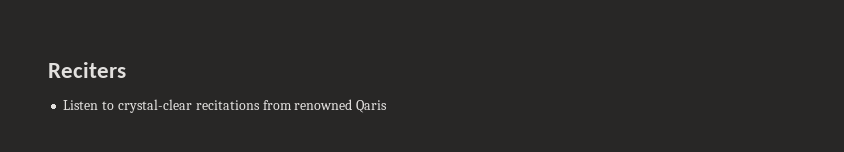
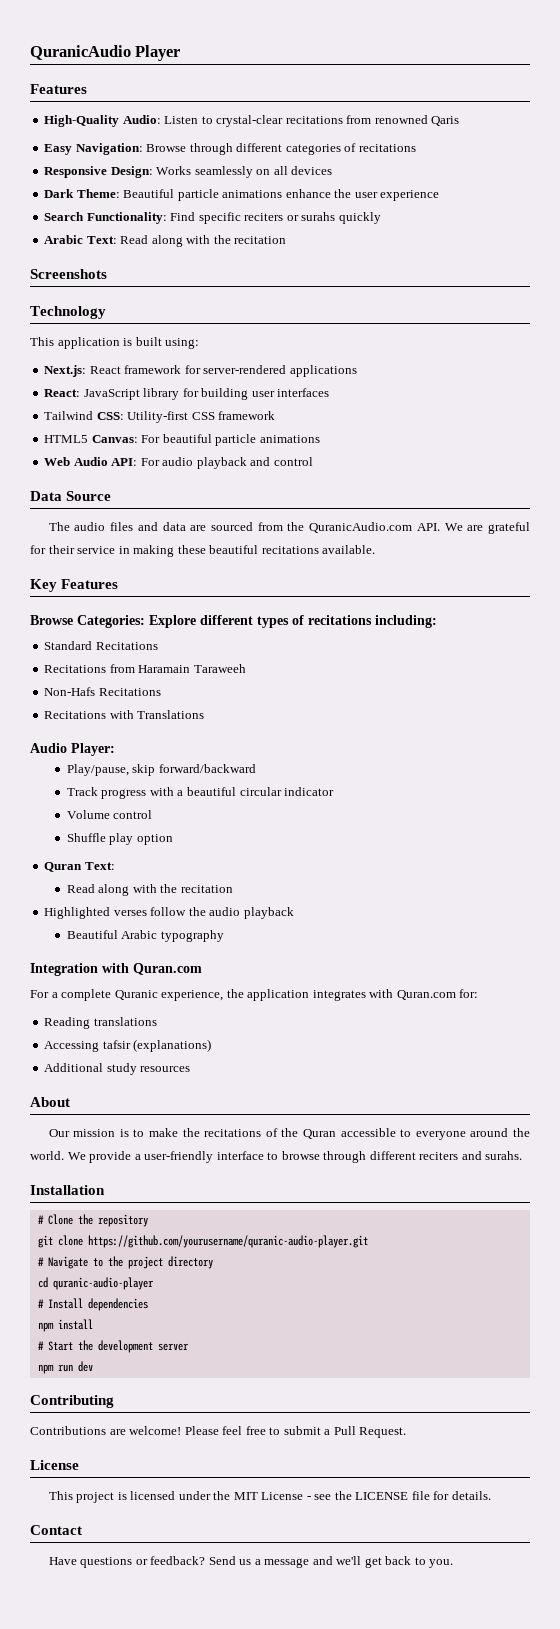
[48,62,126,78] Reciters // -> [30,45,181,61] [30,84,87,94] [44,115,161,127] QuranicAudio Player // Features // High-Quality Audio:
(388, 106) none -> [44,143,416,155] [44,166,333,178] [44,189,440,201] [44,212,381,224] [44,235,287,247] [30,269,107,279] [30,306,106,319] [30,337,200,349] [44,365,357,377] [44,388,330,400] [44,411,276,423] [44,434,320,446] [44,457,313,469] [30,491,112,501] [48,522,530,534] [30,545,376,557] [30,579,119,592] [30,615,437,628] [44,641,158,650] [44,664,246,673] [44,687,161,696] [44,710,205,719] [30,743,115,756] [66,764,256,776] [66,787,335,799] [66,810,153,819] [66,833,173,845] [44,862,115,872] [66,884,233,896] [44,907,294,919] [66,930,224,942] [30,963,202,976] [30,989,479,1001] [44,1017,157,1029] [44,1039,212,1052] [44,1063,191,1075] [30,1097,70,1107] [48,1128,530,1140] [30,1151,523,1163] [30,1185,105,1195] [37,1214,148,1227] [37,1235,368,1248] [37,1256,213,1269] [37,1277,154,1290] [37,1298,148,1311] [37,1319,93,1332] [37,1340,189,1353] [37,1361,93,1374] [30,1395,114,1408] [30,1426,407,1438] [30,1460,79,1470] [48,1491,491,1503] [30,1525,82,1535] [48,1556,454,1568] // Easy Navigation: Browse through different categories of recitations // Responsive Design: Works seamlessly on all devices // Dark Theme: Beautiful particle animations enhance the user experience // Search Functionality: Find specific reciters or surahs quickly // Arabic Text: Read along with the recitation // Screenshots // Technology // This application is built using: // Next.js: React framework for server-rendered applications // React: JavaScript library for building user interfaces // Tailwind CSS: Utility-first CSS framework // HTML5 Canvas: For beautiful particle animations // Web Audio API: For audio playback and control // Data Source // The audio files and data are sourced from the QuranicAudio.com API. We are grateful for their service in making these beautiful recitations available. // Key Features // Browse Categories: Explore different types of recitations including: // Standard Recitations // Recitations from Haramain Taraweeh // Non-Hafs Recitations // Recitations with Translations // Audio Player: // Play/pause, skip forward/backward // Track progress with a beautiful circular indicator // Volume control // Shuffle play option // Quran Text: // Read along with the recitation // Highlighted verses follow the audio playback // Beautiful Arabic typography // Integration with Quran.com // For a complete Quranic experience, the application integrates with Quran.com for: // Reading translations // Accessing tafsir (explanations) // Additional study resources // About // Our mission is to make the recitations of the Quran accessible to everyone around the world. We provide a user-friendly interface to browse through different reciters and surahs. // Installation // # Clone the repository // git clone https://github.com/yourusername/quranic-audio-player.git // # Navigate to the project directory // cd quranic-audio-player // # Install dependencies // npm install // # Start the development server // npm run dev // Contributing // Contributions are welcome! Please feel free to submit a Pull Request. // License // This project is licensed under the MIT License - see the LICENSE file for details. // Contact // Have questions or feedback? Send us a message and we'll get back to you.

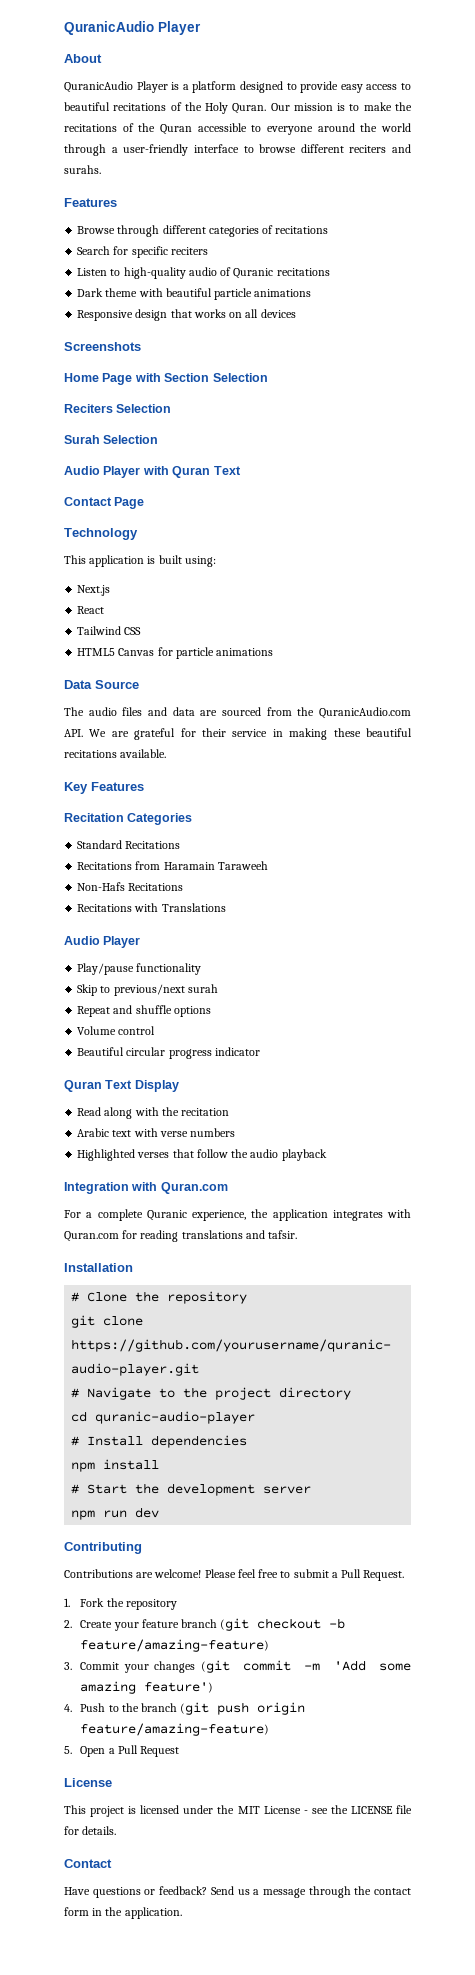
[30,84,87,94] [44,115,460,127] [44,143,143,155] Features // High-Quality Audio: Listen to crystal-clear recitations from renowned Qaris // Easy Navigation: -> [64,54,102,63] [64,81,411,93] [64,102,412,114] [64,123,411,135] [64,144,411,156] [64,165,101,174] [64,198,117,207] About // QuranicAudio Player is a platform designed to provide easy access to beautiful recitations of the Holy Quran. Our mission is to make the recitations of the Quran accessible to everyone around the world through a user-friendly interface to browse different reciters and surahs. // Features //
[44,166,333,178] [44,189,440,201] [44,212,381,224] [44,235,287,247] [30,269,107,279] Responsive Design: Works seamlessly on all devices // Dark Theme: Beautiful particle animations enhance the user experience // Search Functionality: Find specific reciters or surahs quickly // Arabic Text: Read along with the recitation // Screenshots -> [77,246,208,258] [77,267,330,279] [77,288,312,300] [77,309,296,321] [64,342,141,351] [64,373,268,385] [64,404,172,413] [64,435,159,444] [64,466,241,478] [64,497,145,509] Search for specific reciters // Listen to high-quality audio of Quranic recitations // Dark theme with beautiful particle animations // Responsive design that works on all devices // Screenshots // Home Page with Section Selection // Reciters Selection // Surah Selection // Audio Player with Quran Text // Contact Page
[44,365,87,377] Next.js: -> [77,585,111,596] Next.js //
[124,365,357,377] [44,388,330,400] framework for server-rendered applications // React: JavaScript library for building user interfaces -> (105, 610) none
[96,411,189,423] CSS: Utility-first -> (122, 630) none
[218,411,276,420] framework -> (142, 631) none
[91,434,320,446] [44,457,313,469] Canvas: For beautiful particle animations // Web Audio API: For audio playback and control -> [118,647,274,659] Canvas for particle animations
[30,615,437,628] Browse Categories: Explore different types of recitations including: -> [64,813,193,825] Recitation Categories
[71,743,115,756] [66,764,256,776] [66,787,335,799] [66,810,153,819] [66,833,173,845] [44,862,115,872] [66,884,233,896] Player: // Play/pause, skip forward/backward // Track progress with a beautiful circular indicator // Volume control // Shuffle play option // Quran Text: // Read along with the recitation -> [103,936,141,948] [77,963,202,975] [77,984,218,996] [77,1005,211,1017] [77,1026,156,1035] [77,1047,260,1059] [64,1080,179,1092] [77,1107,230,1119] [77,1128,236,1137] Player // Play/pause functionality // Skip to previous/next surah // Repeat and shuffle options // Volume control // Beautiful circular progress indicator // Quran Text Display // Read along with the recitation // Arabic text with verse numbers
(147, 913) none -> [172,1149,194,1158] that
[66,930,224,942] // Beautiful Arabic typography -> (327, 1155) none
[459,989,479,998] [44,1017,91,1029] for: // Reading -> [122,1230,179,1242] for reading
[44,1039,212,1052] [44,1063,191,1075] [30,1097,70,1107] [48,1128,530,1140] [30,1151,523,1163] // Accessing tafsir (explanations) // Additional study resources // About // Our mission is to make the recitations of the Quran accessible to everyone around the world. We provide a user-friendly interface to browse through different reciters and surahs. -> [245,1230,298,1239] and tafsir.
(407, 1432) none -> [64,1598,177,1610] [64,1618,346,1631] [80,1639,270,1652] [64,1660,411,1673] [80,1681,214,1694] [64,1702,306,1715] [80,1723,270,1736] [64,1745,180,1757] // 1. Fork the repository // 2. Create your feature branch (git checkout -b feature/amazing-feature) // 3. Commit your changes (git commit -m 'Add some amazing feature') // 4. Push to the branch (git push origin feature/amazing-feature) // 5. Open a Pull Request
[312,1556,454,1568] and we'll get back to you. -> [308,1886,411,1898] [64,1907,182,1919] through the contact form in the application.

